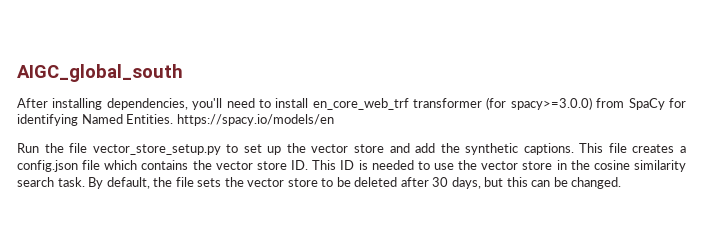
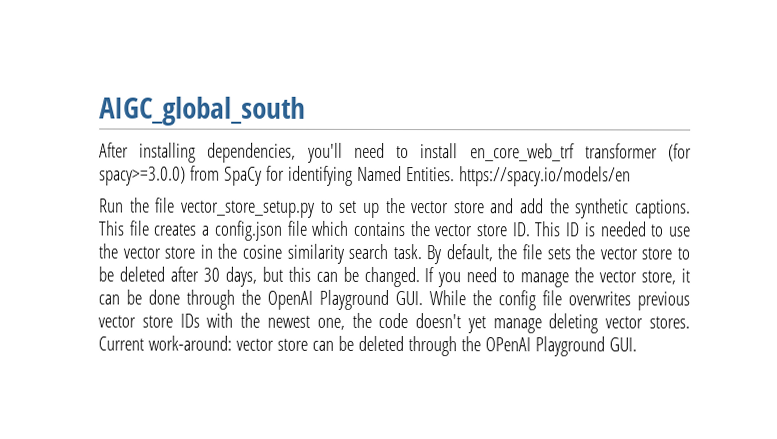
(622, 183) none -> [424,267,691,288] [98,289,690,311] [98,312,690,334] [98,335,637,357] If you need to manage the vector store, it can be done through the OpenAI Playground GUI. While the config file overwrites previous vector store IDs with the newest one, the code doesn't yet manage deleting vector stores. Current work-around: vector store can be deleted through the OPenAI Playground GUI.

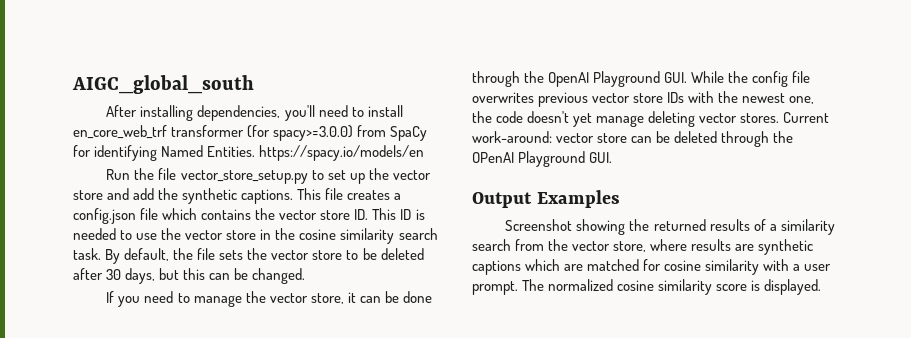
(420, 277) none -> (306, 276) //
(637, 344) none -> [472,190,620,208] [505,219,835,235] [472,239,814,255] [472,259,832,275] [472,279,822,295] // Output Examples // Screenshot showing the returned results of a similarity search from the vector store, where results are synthetic captions which are matched for cosine similarity with a user prompt. The normalized cosine similarity score is displayed.

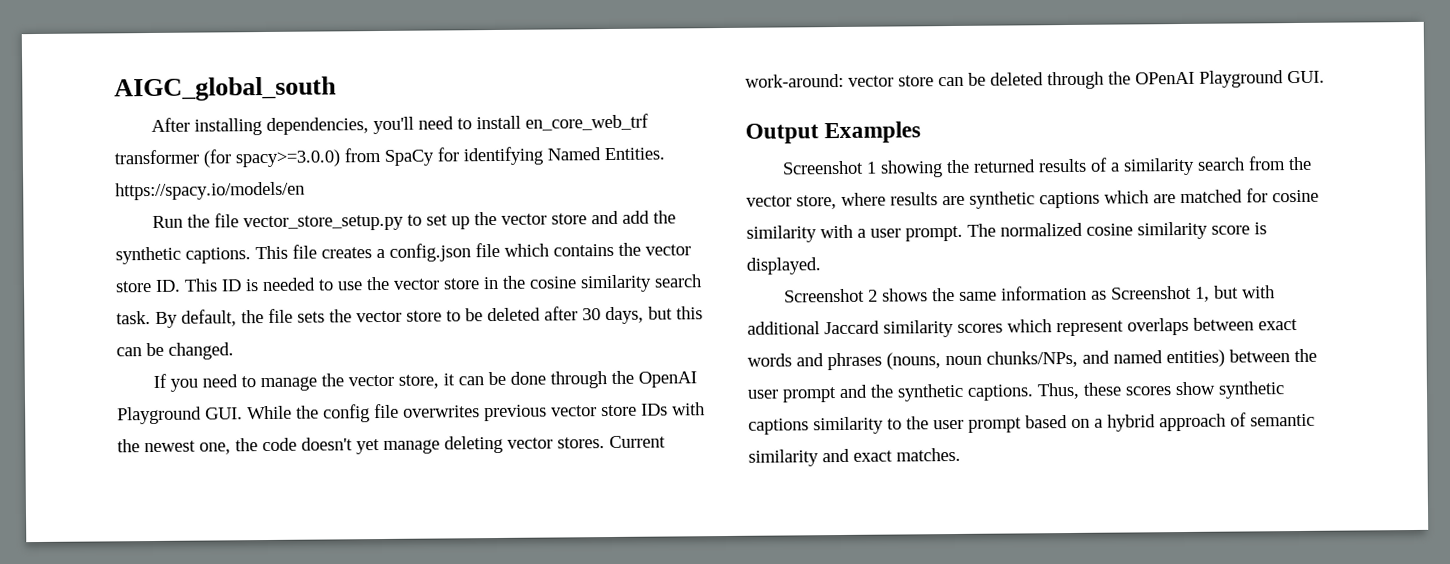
(573, 225) none -> [866,161,878,174] 1
(822, 287) none -> [784,285,1276,303] [747,317,1298,338] [747,348,1317,371] [747,381,1285,403] [748,412,1315,435] [748,447,961,467] // Screenshot 2 shows the same information as Screenshot 1, but with additional Jaccard similarity scores which represent overlaps between exact words and phrases (nouns, noun chunks/NPs, and named entities) between the user prompt and the synthetic captions. Thus, these scores show synthetic captions similarity to the user prompt based on a hybrid approach of semantic similarity and exact matches.

